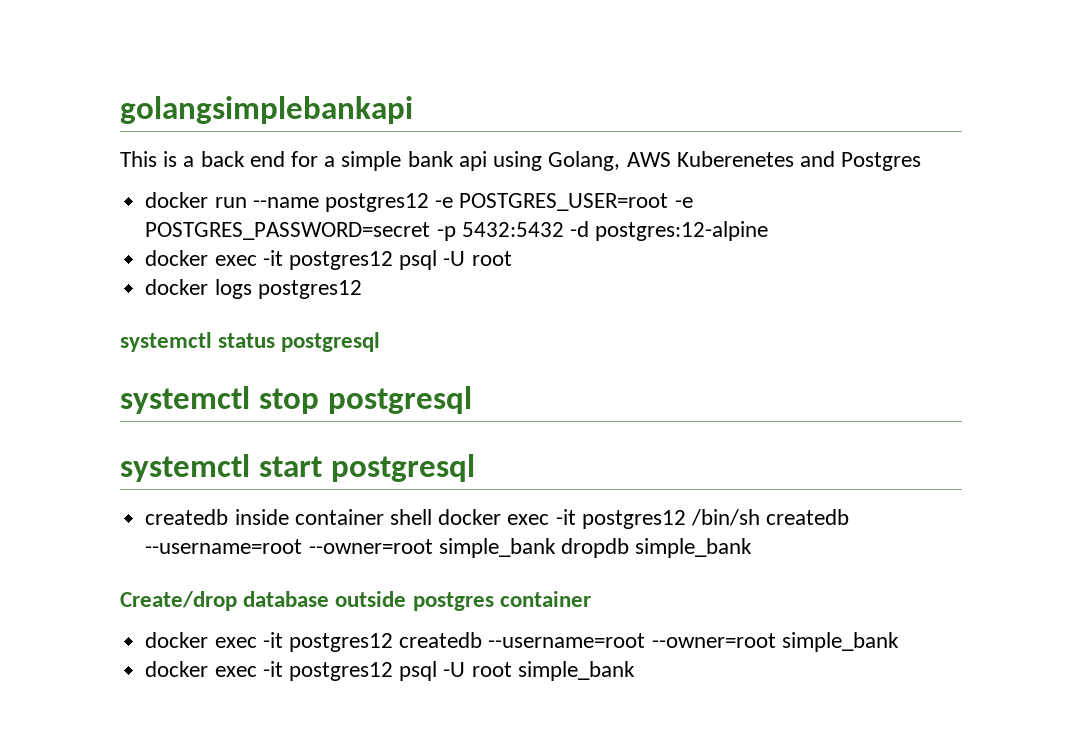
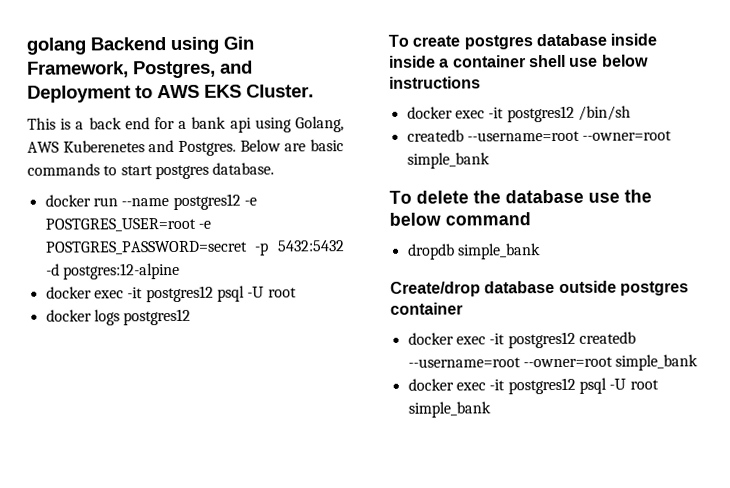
[120,96,413,124] golangsimplebankapi -> [26,36,254,55] [27,60,253,79] [27,84,314,103] golang Backend using Gin Framework, Postgres, and Deployment to AWS EKS Cluster.
[341,151,402,171] simple -> (188, 124) none
[841,152,922,171] Postgres -> [177,139,344,156] [27,162,275,180] Postgres. Below are basic commands to start postgres database.
[120,332,381,352] [120,386,472,414] [120,454,475,482] [145,509,432,525] systemctl status postgresql // systemctl stop postgresql // systemctl start postgresql // createdb inside container shell -> [388,33,658,50] [389,54,649,68] [389,76,481,89] To create postgres database inside inside a container shell use below instructions //
[766,509,850,525] [145,538,556,558] createdb --username=root --owner=root simple_bank -> [406,129,673,142] [406,152,490,169] [389,189,652,204] [389,212,531,226] // createdb --username=root --owner=root simple_bank // To delete the database use the below command //

